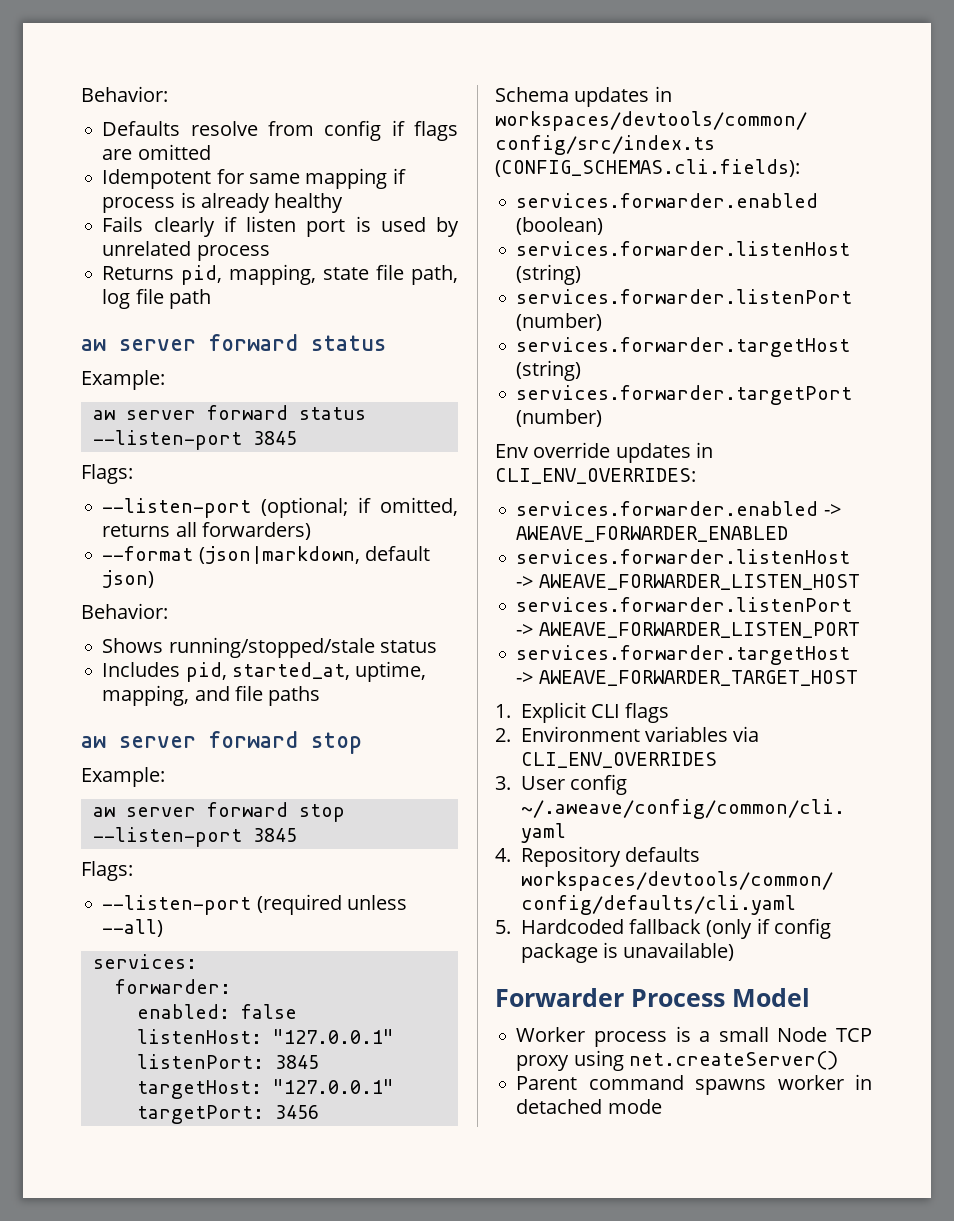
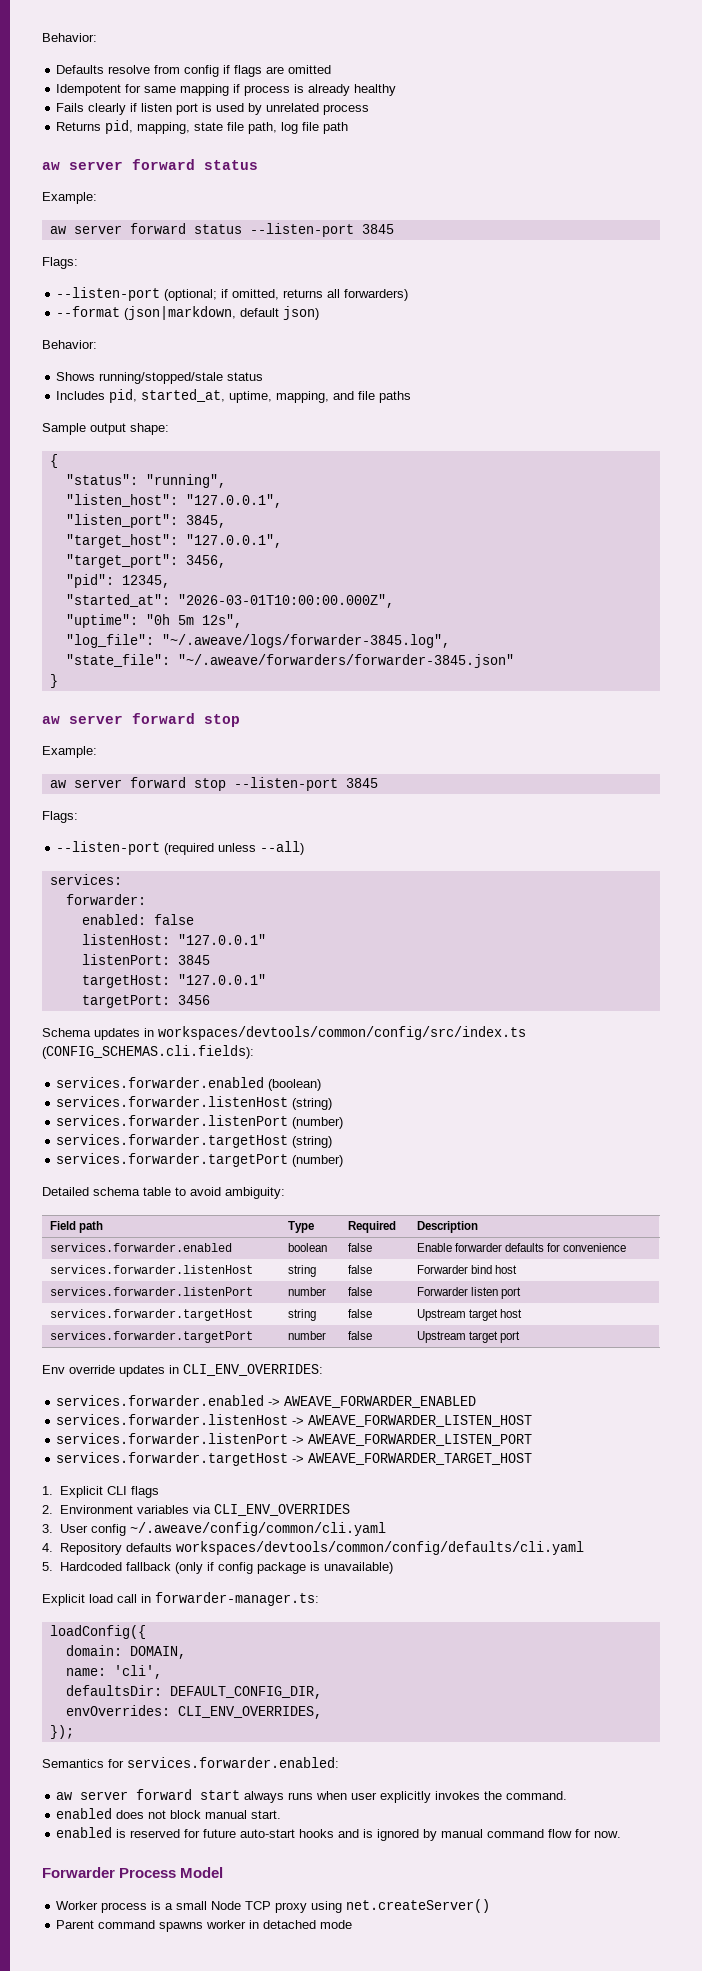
(321, 696) none -> [42,423,169,435] [49,454,58,468] [65,474,226,488] [65,494,282,508] [65,514,226,528] [65,534,282,548] [65,554,226,568] [65,574,170,588] [65,594,394,608] [65,614,242,628] [65,634,450,648] [65,654,514,668] [49,674,58,688] // Sample output shape: // { // "status": "running", // "listen_host": "127.0.0.1", // "listen_port": 3845, // "target_host": "127.0.0.1", // "target_port": 3456, // "pid": 12345, // "started_at": "2026-03-01T10:00:00.000Z", // "uptime": "0h 5m 12s", // "log_file": "~/.aweave/logs/forwarder-3845.log", // "state_file": "~/.aweave/forwarders/forwarder-3845.json" // }
(603, 418) none -> [42,1187,285,1199] [49,1221,103,1233] [287,1221,314,1233] [347,1221,396,1233] [416,1221,478,1233] [49,1243,232,1252] [287,1243,327,1252] [347,1243,372,1252] [416,1243,627,1252] [49,1265,253,1274] [287,1265,316,1277] [347,1265,372,1274] [416,1265,517,1274] [49,1287,253,1296] [287,1287,326,1296] [347,1287,372,1296] [416,1287,521,1299] [49,1309,253,1321] [287,1309,316,1321] [347,1309,372,1318] [416,1309,522,1321] [49,1331,253,1343] [287,1331,326,1340] [347,1331,372,1340] [416,1331,520,1343] // Detailed schema table to avoid ambiguity: // Field path | Type | Required | Description // services.forwarder.enabled | boolean | false | Enable forwarder defaults for convenience // services.forwarder.listenHost | string | false | Forwarder bind host // services.forwarder.listenPort | number | false | Forwarder listen port // services.forwarder.targetHost | string | false | Upstream target host // services.forwarder.targetPort | number | false | Upstream target port
(735, 951) none -> [42,1592,319,1606] [49,1625,146,1639] [65,1645,186,1659] [65,1665,162,1679] [65,1685,322,1699] [65,1705,322,1719] [49,1725,74,1739] [42,1757,339,1768] [56,1789,568,1803] [56,1808,282,1819] [56,1827,622,1841] // Explicit load call in forwarder-manager.ts: // loadConfig({ // domain: DOMAIN, // name: 'cli', // defaultsDir: DEFAULT_CONFIG_DIR, // envOverrides: CLI_ENV_OVERRIDES, // }); // Semantics for services.forwarder.enabled: // aw server forward start always runs when user explicitly invokes the command. // enabled does not block manual start. // enabled is reserved for future auto-start hooks and is ignored by manual command flow for now.

